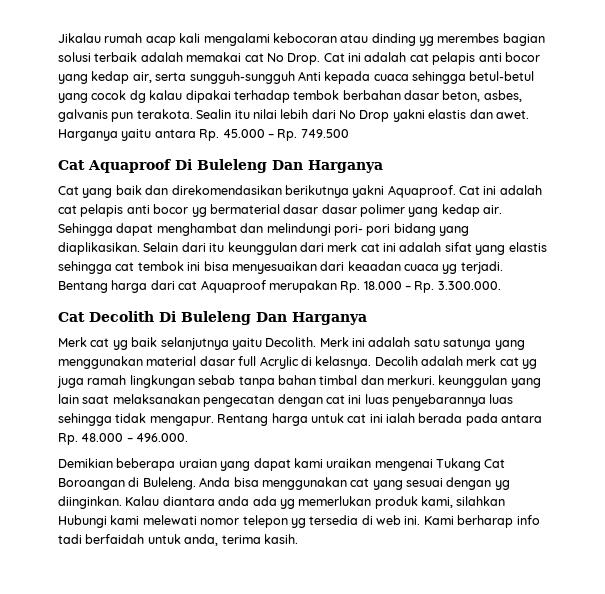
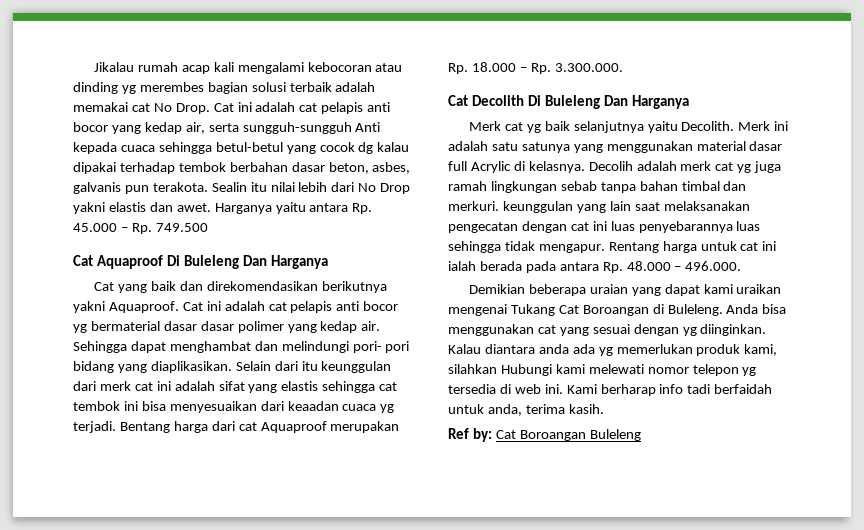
(298, 539) none -> [448,428,641,442] // Ref by: Cat Boroangan Buleleng

